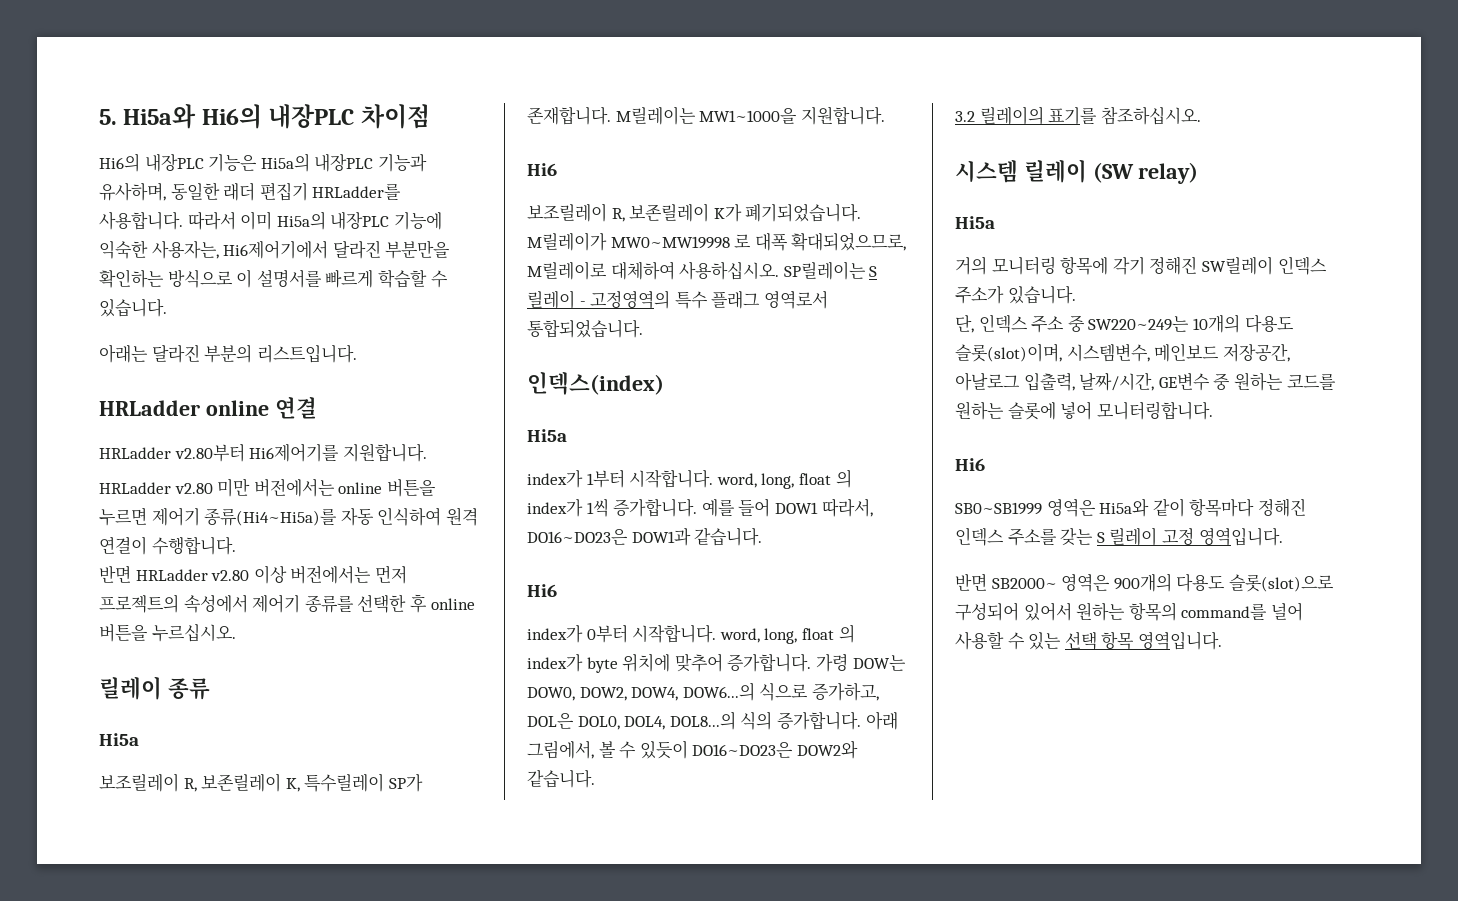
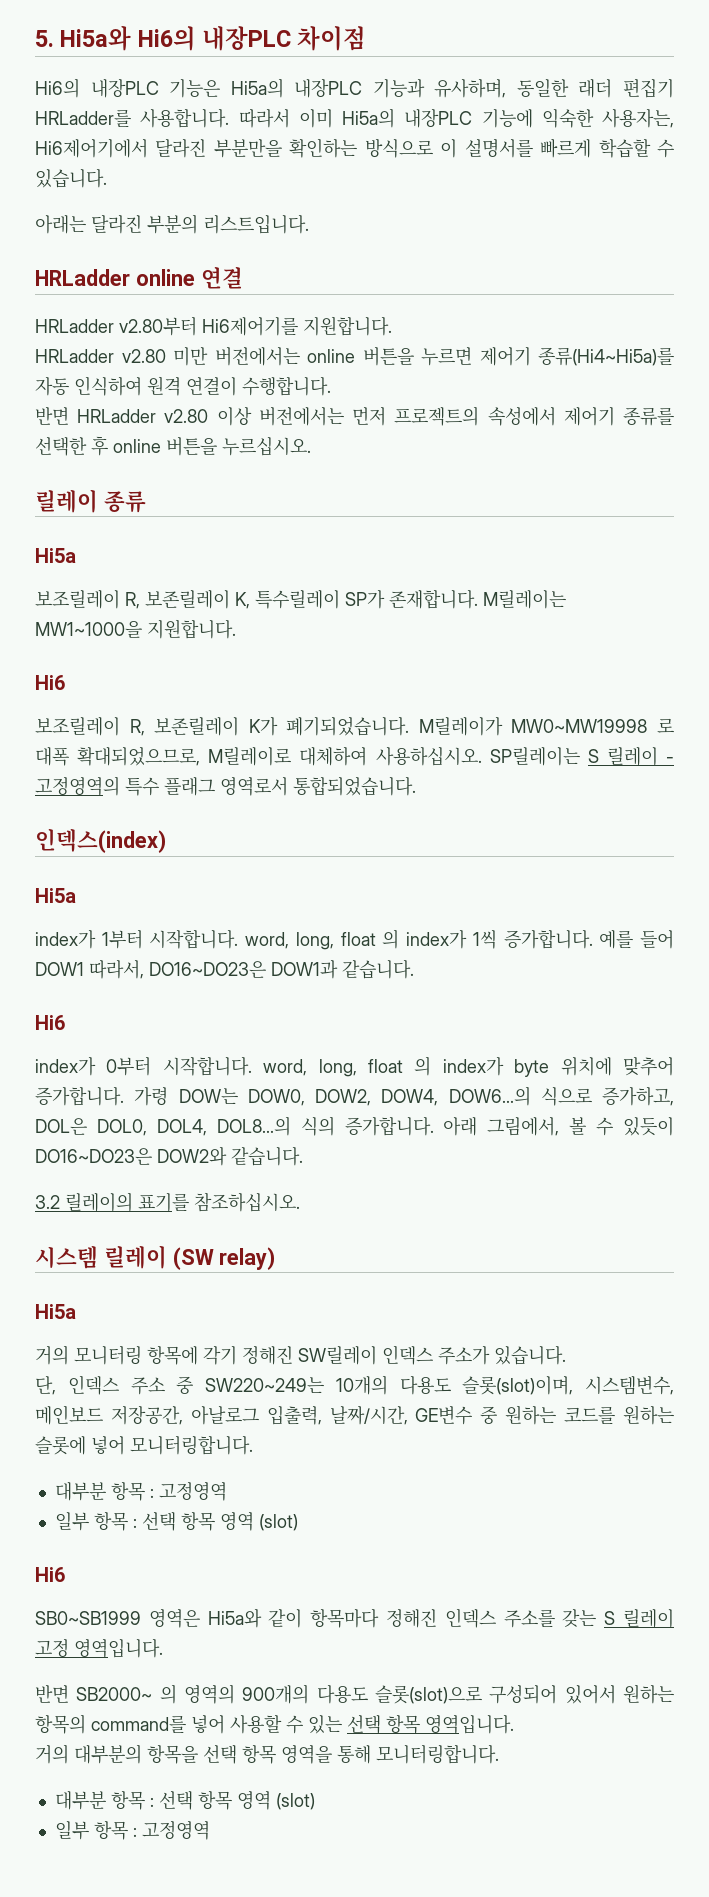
(1213, 410) none -> [54,1482,227,1501] [54,1512,298,1531] // 대부분 항목 : 고정영역 // 일부 항목 : 선택 항목 영역 (slot)
[1061,574,1111,592] 영역은 -> [159,1684,236,1704] 의 영역의
[1270,602,1303,621] 널어 -> [191,1715,225,1734] 넣어
(1222, 641) none -> [35,1744,499,1764] [54,1791,315,1810] [54,1821,210,1840] // 거의 대부분의 항목을 선택 항목 영역을 통해 모니터링합니다. // 대부분 항목 : 선택 항목 영역 (slot) // 일부 항목 : 고정영역

